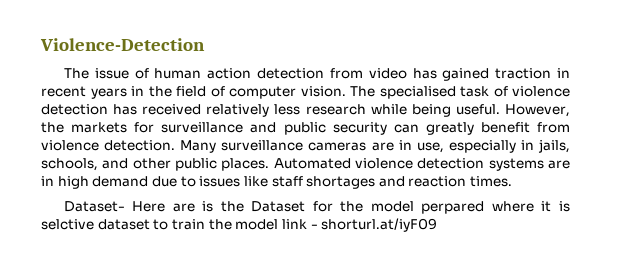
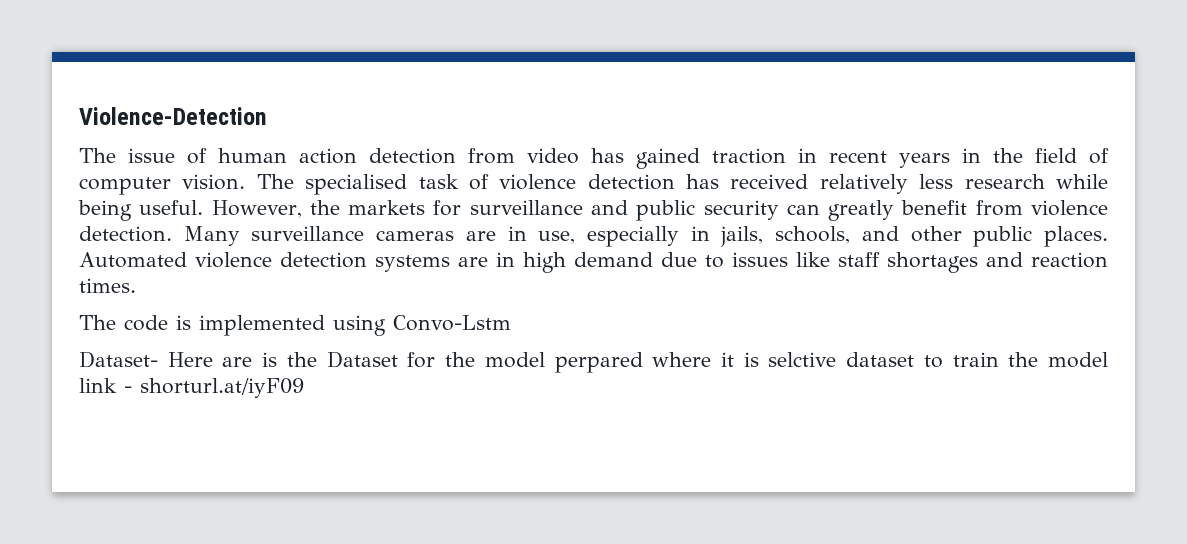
(513, 181) none -> [79,315,511,336] // The code is implemented using Convo-Lstm

